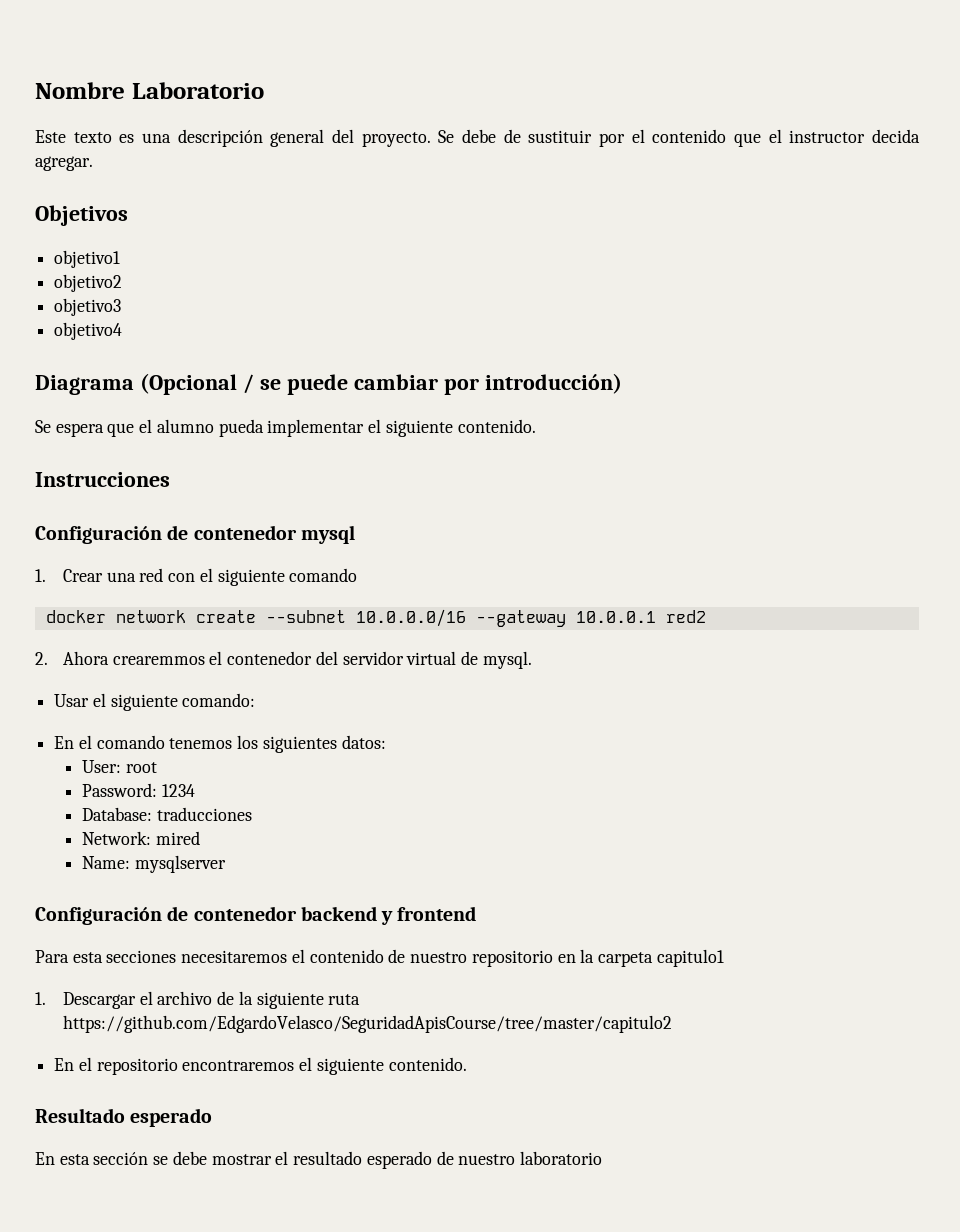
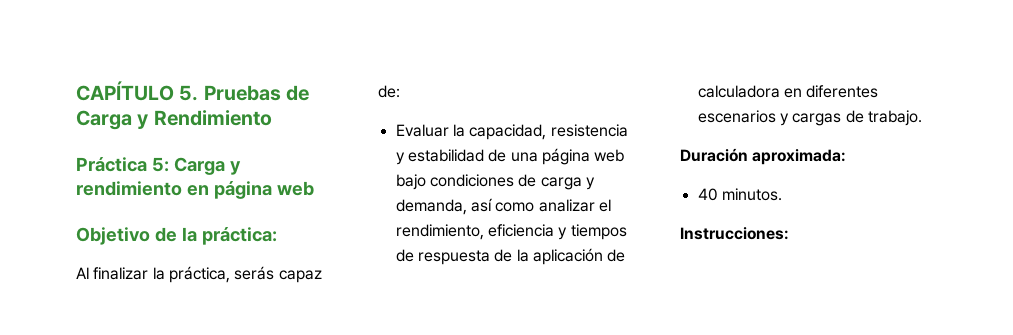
[35,82,264,99] [35,129,920,147] [35,156,93,171] [35,205,128,226] [54,250,121,268] [54,274,123,292] [54,298,122,316] [54,322,123,340] [35,373,622,395] [35,419,536,437] [35,472,170,487] [35,525,355,544] [35,568,358,586] [45,609,706,627] [35,651,532,669] [54,693,256,711] [54,735,386,753] [82,760,157,773] [82,783,195,797] [82,807,252,821] [82,831,200,845] [82,855,226,873] [35,906,477,925] [35,949,724,967] [35,991,361,1009] [62,1015,672,1033] [54,1057,467,1075] [35,1108,213,1127] [35,1151,602,1169] Nombre Laboratorio // Este texto es una descripción general del proyecto. Se debe de sustituir por el contenido que el instructor decida agregar. // Objetivos // objetivo1 // objetivo2 // objetivo3 // objetivo4 // Diagrama (Opcional / se puede cambiar por introducción) // Se espera que el alumno pueda implementar el siguiente contenido. // Instrucciones // Configuración de contenedor mysql // 1. Crear una red con el siguiente comando // docker network create --subnet 10.0.0.0/16 --gateway 10.0.0.1 red2 // 2. Ahora crearemmos el contenedor del servidor virtual de mysql. // Usar el siguiente comando: // En el comando tenemos los siguientes datos: // User: root // Password: 1234 // Database: traducciones // Network: mired // Name: mysqlserver // Configuración de contenedor backend y frontend // Para esta secciones necesitaremos el contenido de nuestro repositorio en la carpeta capitulo1 // 1. Descargar el archivo de la siguiente ruta https://github.com/EdgardoVelasco/SeguridadApisCourse/tree/master/capitulo2 // En el repositorio encontraremos el siguiente contenido. // Resultado esperado // En esta sección se debe mostrar el resultado esperado de nuestro laboratorio -> [76,81,310,101] [76,110,272,130] [76,157,241,175] [76,181,314,199] [76,227,277,245] [76,266,322,283] [378,85,400,98] [395,124,628,140] [395,148,625,165] [395,174,595,190] [395,198,611,215] [395,224,627,240] [395,248,626,265] [697,85,879,98] [697,110,922,126] [680,148,847,165] [697,188,782,201] [680,227,789,240] CAPÍTULO 5. Pruebas de Carga y Rendimiento // Práctica 5: Carga y rendimiento en página web // Objetivo de la práctica: // Al finalizar la práctica, serás capaz de: // Evaluar la capacidad, resistencia y estabilidad de una página web bajo condiciones de carga y demanda, así como analizar el rendimiento, eficiencia y tiempos de respuesta de la aplicación de calculadora en diferentes escenarios y cargas de trabajo. // Duración aproximada: // 40 minutos. // Instrucciones:

